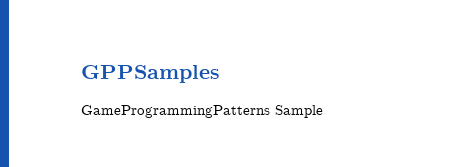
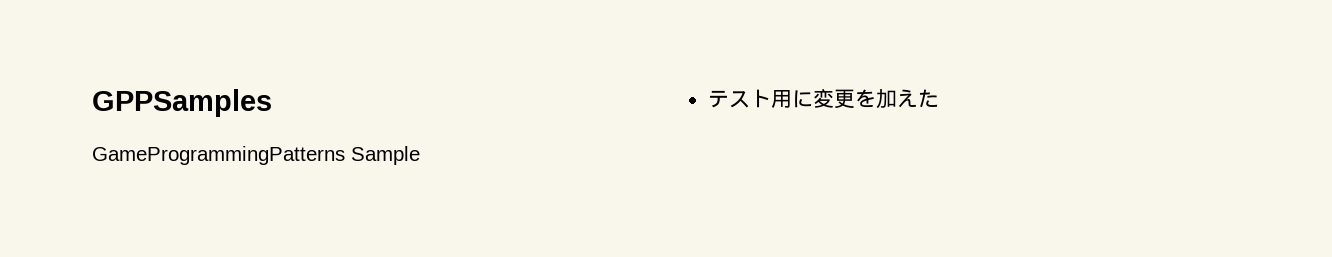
(323, 111) none -> [707,89,939,109] // テスト用に変更を加えた

